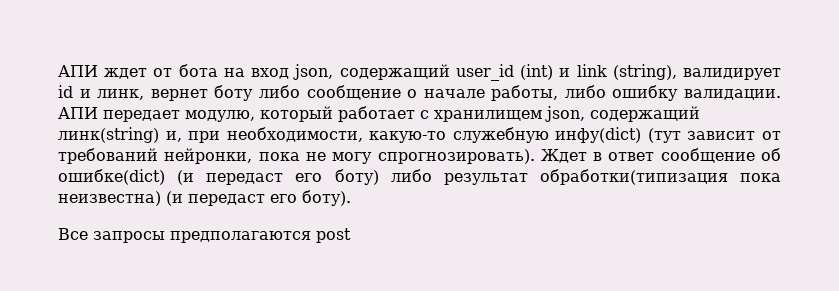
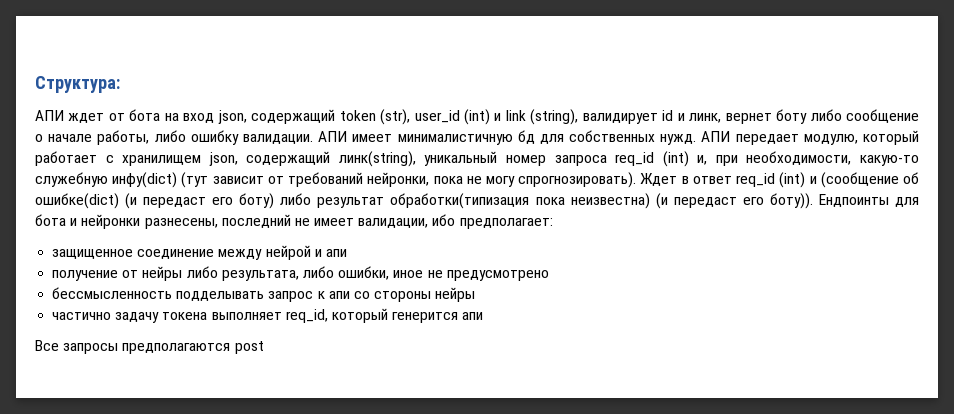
(58, 71) none -> [35,76,120,93] Структура: //
(450, 72) none -> [339,109,411,125] token (str),
(98, 113) none -> [352,130,731,145] имеет минималистичную бд для собственных нужд. АПИ
[58,127,159,143] линк(string) -> [338,151,689,167] линк(string), уникальный номер запроса req_id (int)
[660,148,755,163] сообщение -> [736,172,899,188] req_id (int) и (сообщение
[302,190,351,206] боту). -> [769,193,919,209] [35,214,553,229] [52,245,347,260] [52,266,549,281] [52,287,476,302] [52,308,484,323] боту)). Ендпоинты для бота и нейронки разнесены, последний не имеет валидации, ибо предполагает: // защищенное соединение между нейрой и апи // получение от нейры либо результата, либо ошибки, иное не предусмотрено // бессмысленность подделывать запрос к апи со стороны нейры // частично задачу токена выполняет req_id, который генерится апи

